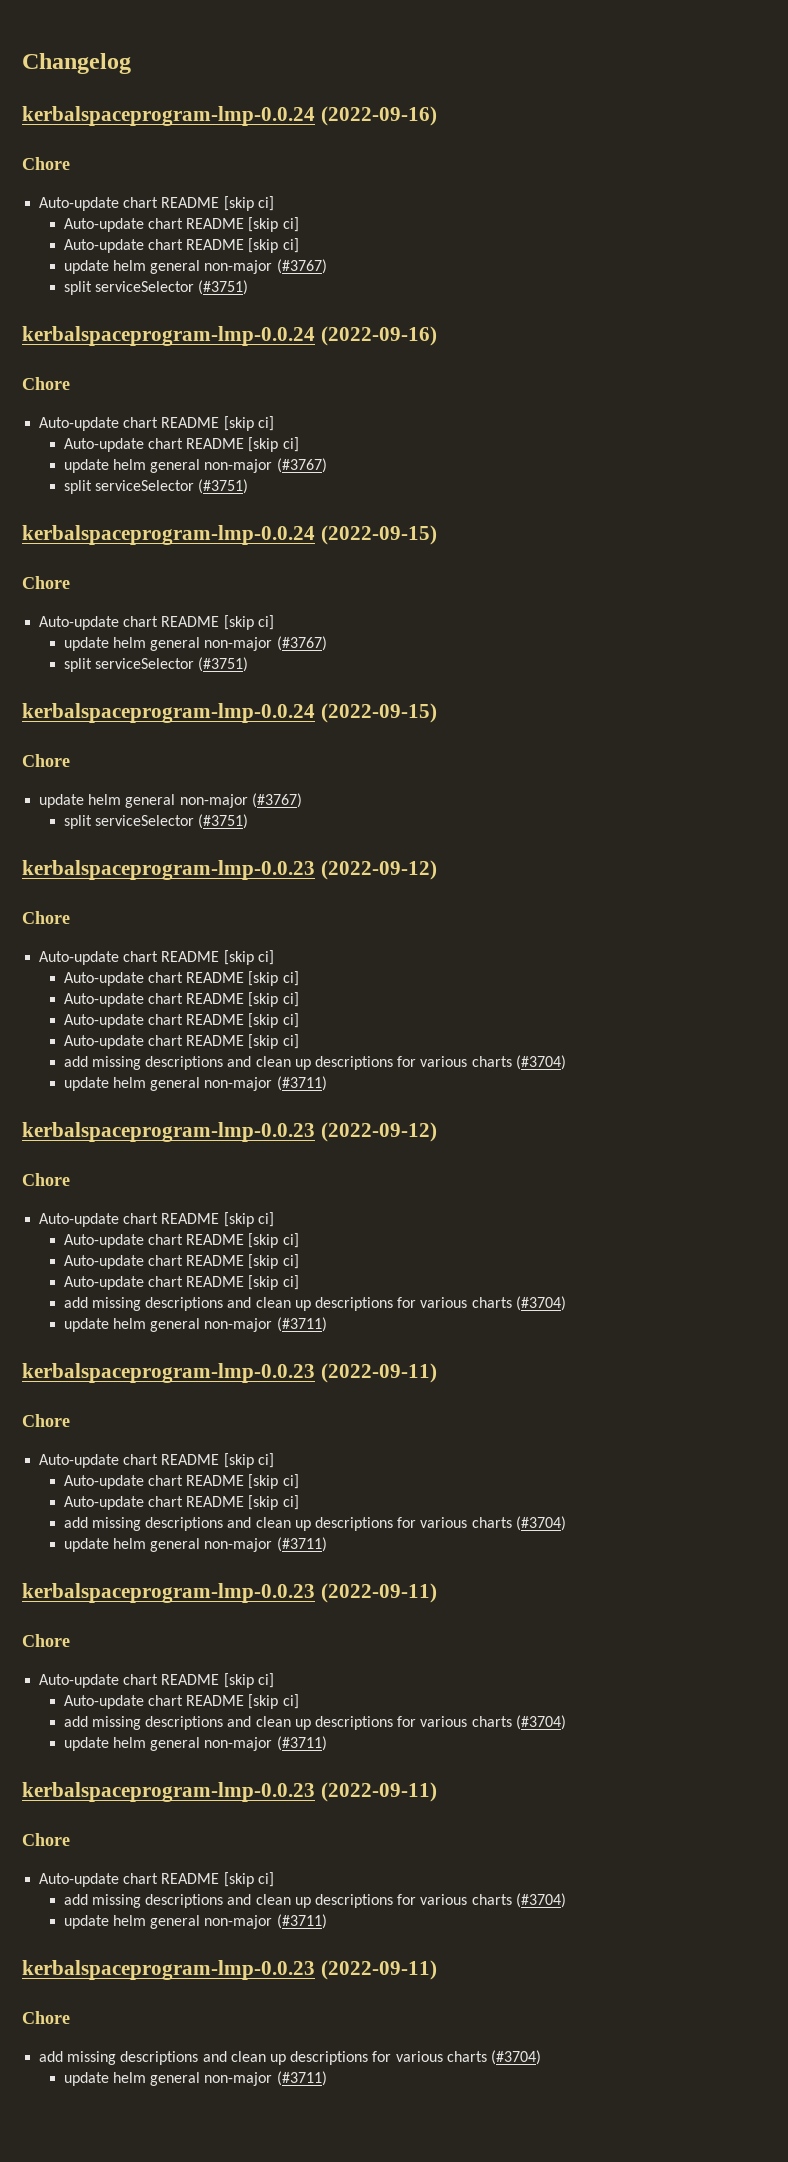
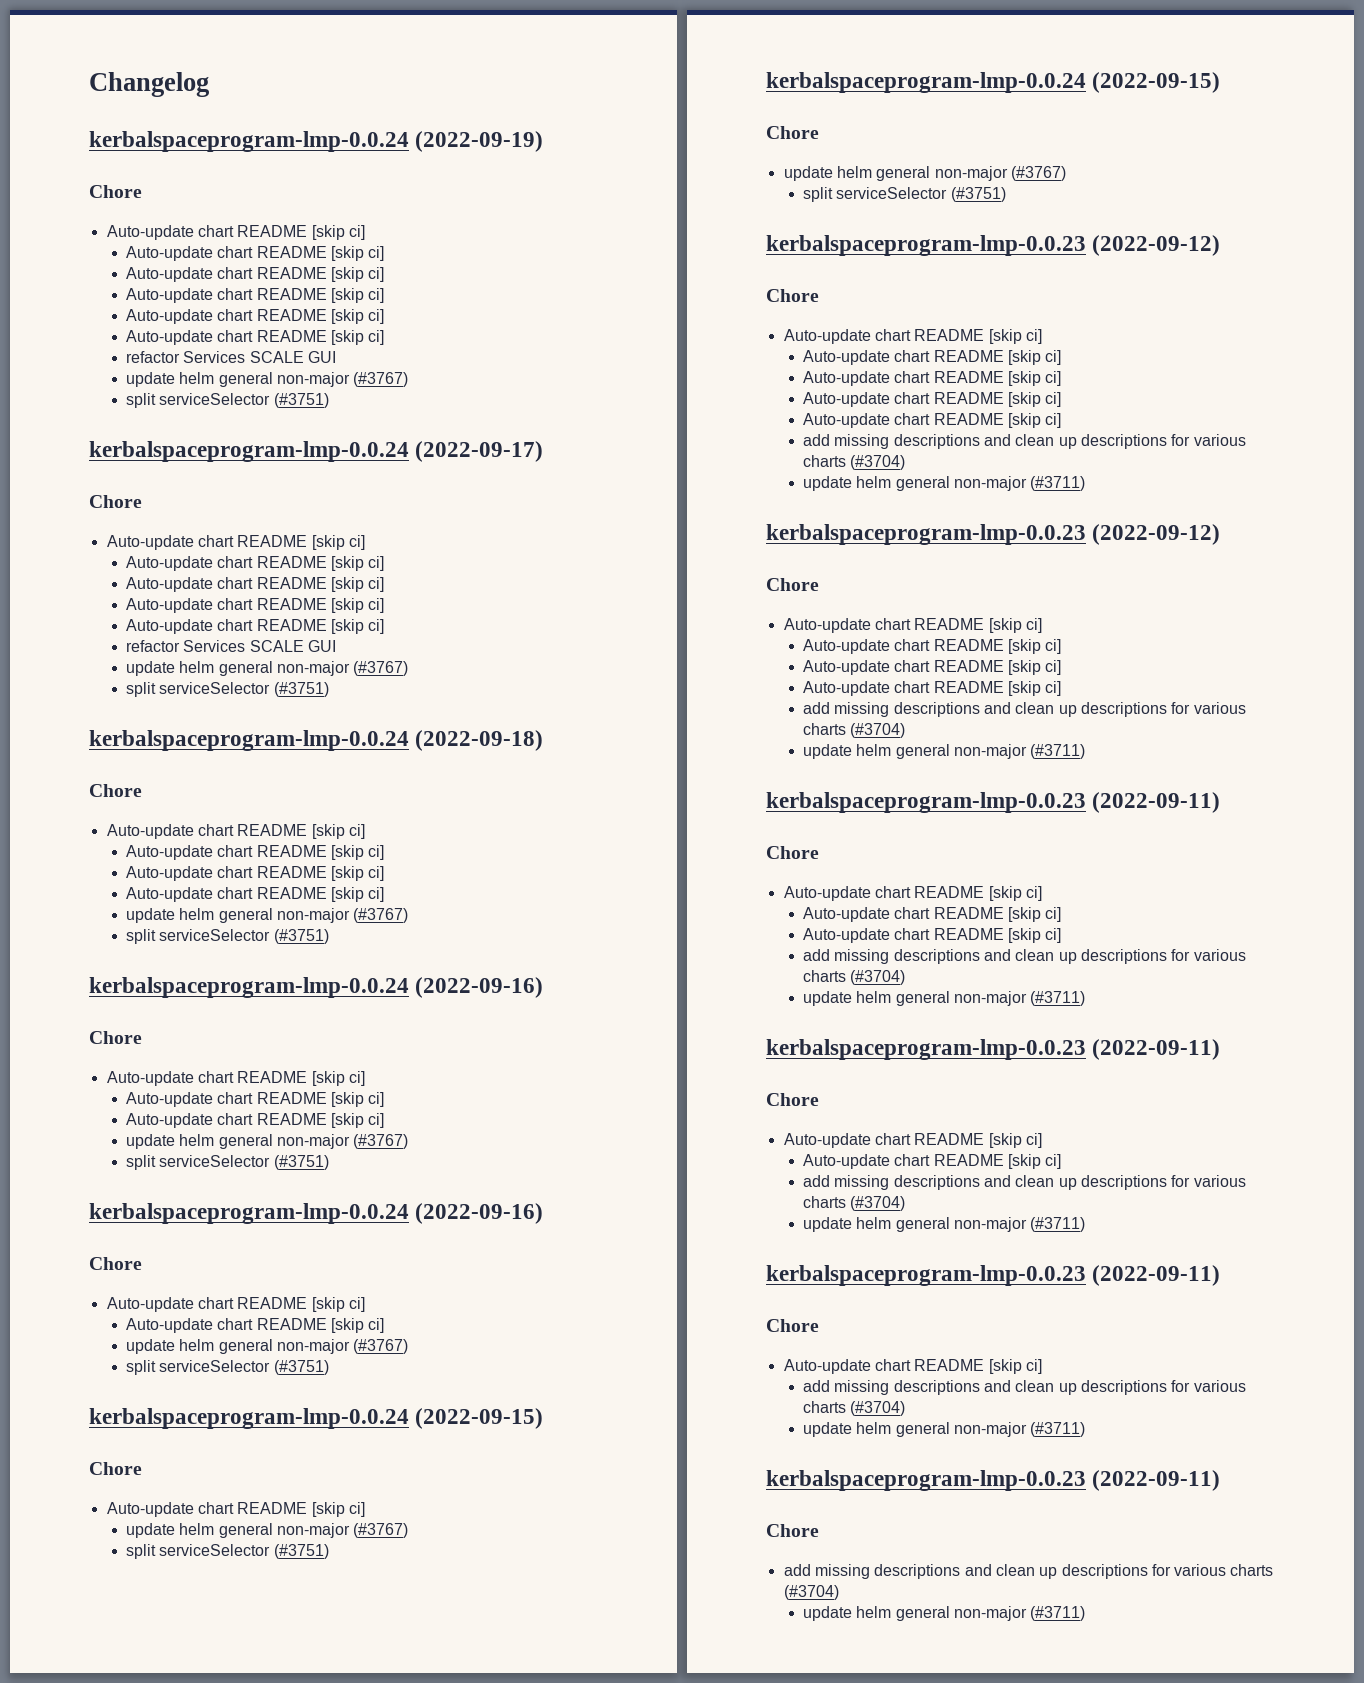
(131, 63) none -> [89,131,544,152] [89,185,142,198] [106,225,365,240] [126,246,385,261] [126,267,385,282] [126,288,385,303] [126,309,385,324] [126,330,385,345] [126,351,337,363] [126,372,409,387] [126,393,329,408] [89,441,544,462] [89,495,142,508] [106,535,365,550] [126,556,385,571] [126,577,385,592] [126,598,385,613] [126,619,385,634] [126,640,337,652] [126,661,409,676] [126,682,329,697] [89,730,544,751] [89,784,142,797] [106,824,365,839] [126,845,385,860] [126,866,385,881] [126,887,385,902] [126,908,409,923] [126,929,329,944] // kerbalspaceprogram-lmp-0.0.24 (2022-09-19) // Chore // Auto-update chart README [skip ci] // Auto-update chart README [skip ci] // Auto-update chart README [skip ci] // Auto-update chart README [skip ci] // Auto-update chart README [skip ci] // Auto-update chart README [skip ci] // refactor Services SCALE GUI // update helm general non-major (#3767) // split serviceSelector (#3751) // kerbalspaceprogram-lmp-0.0.24 (2022-09-17) // Chore // Auto-update chart README [skip ci] // Auto-update chart README [skip ci] // Auto-update chart README [skip ci] // Auto-update chart README [skip ci] // Auto-update chart README [skip ci] // refactor Services SCALE GUI // update helm general non-major (#3767) // split serviceSelector (#3751) // kerbalspaceprogram-lmp-0.0.24 (2022-09-18) // Chore // Auto-update chart README [skip ci] // Auto-update chart README [skip ci] // Auto-update chart README [skip ci] // Auto-update chart README [skip ci] // update helm general non-major (#3767) // split serviceSelector (#3751)

